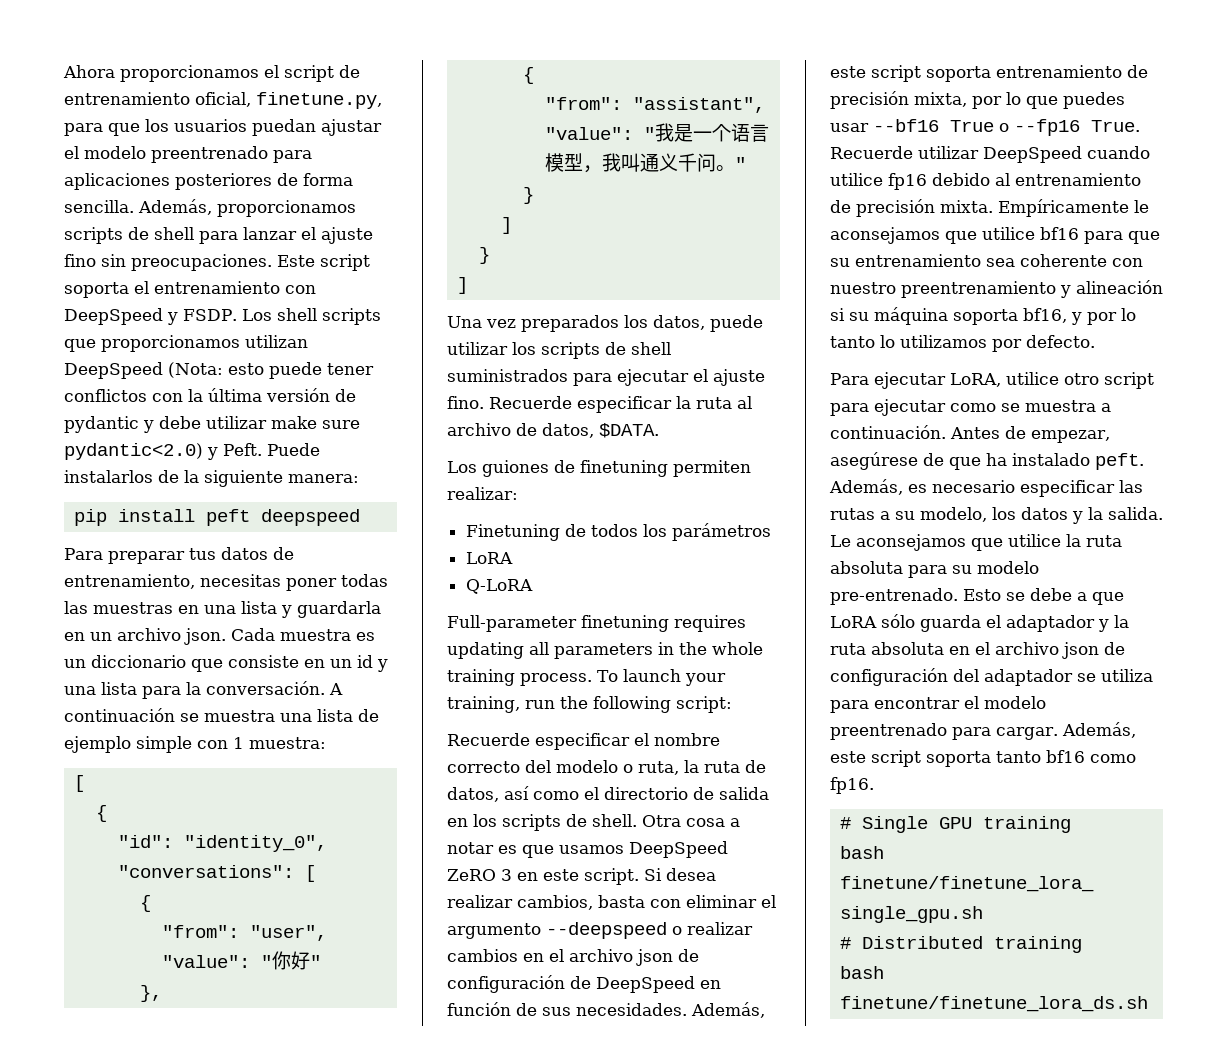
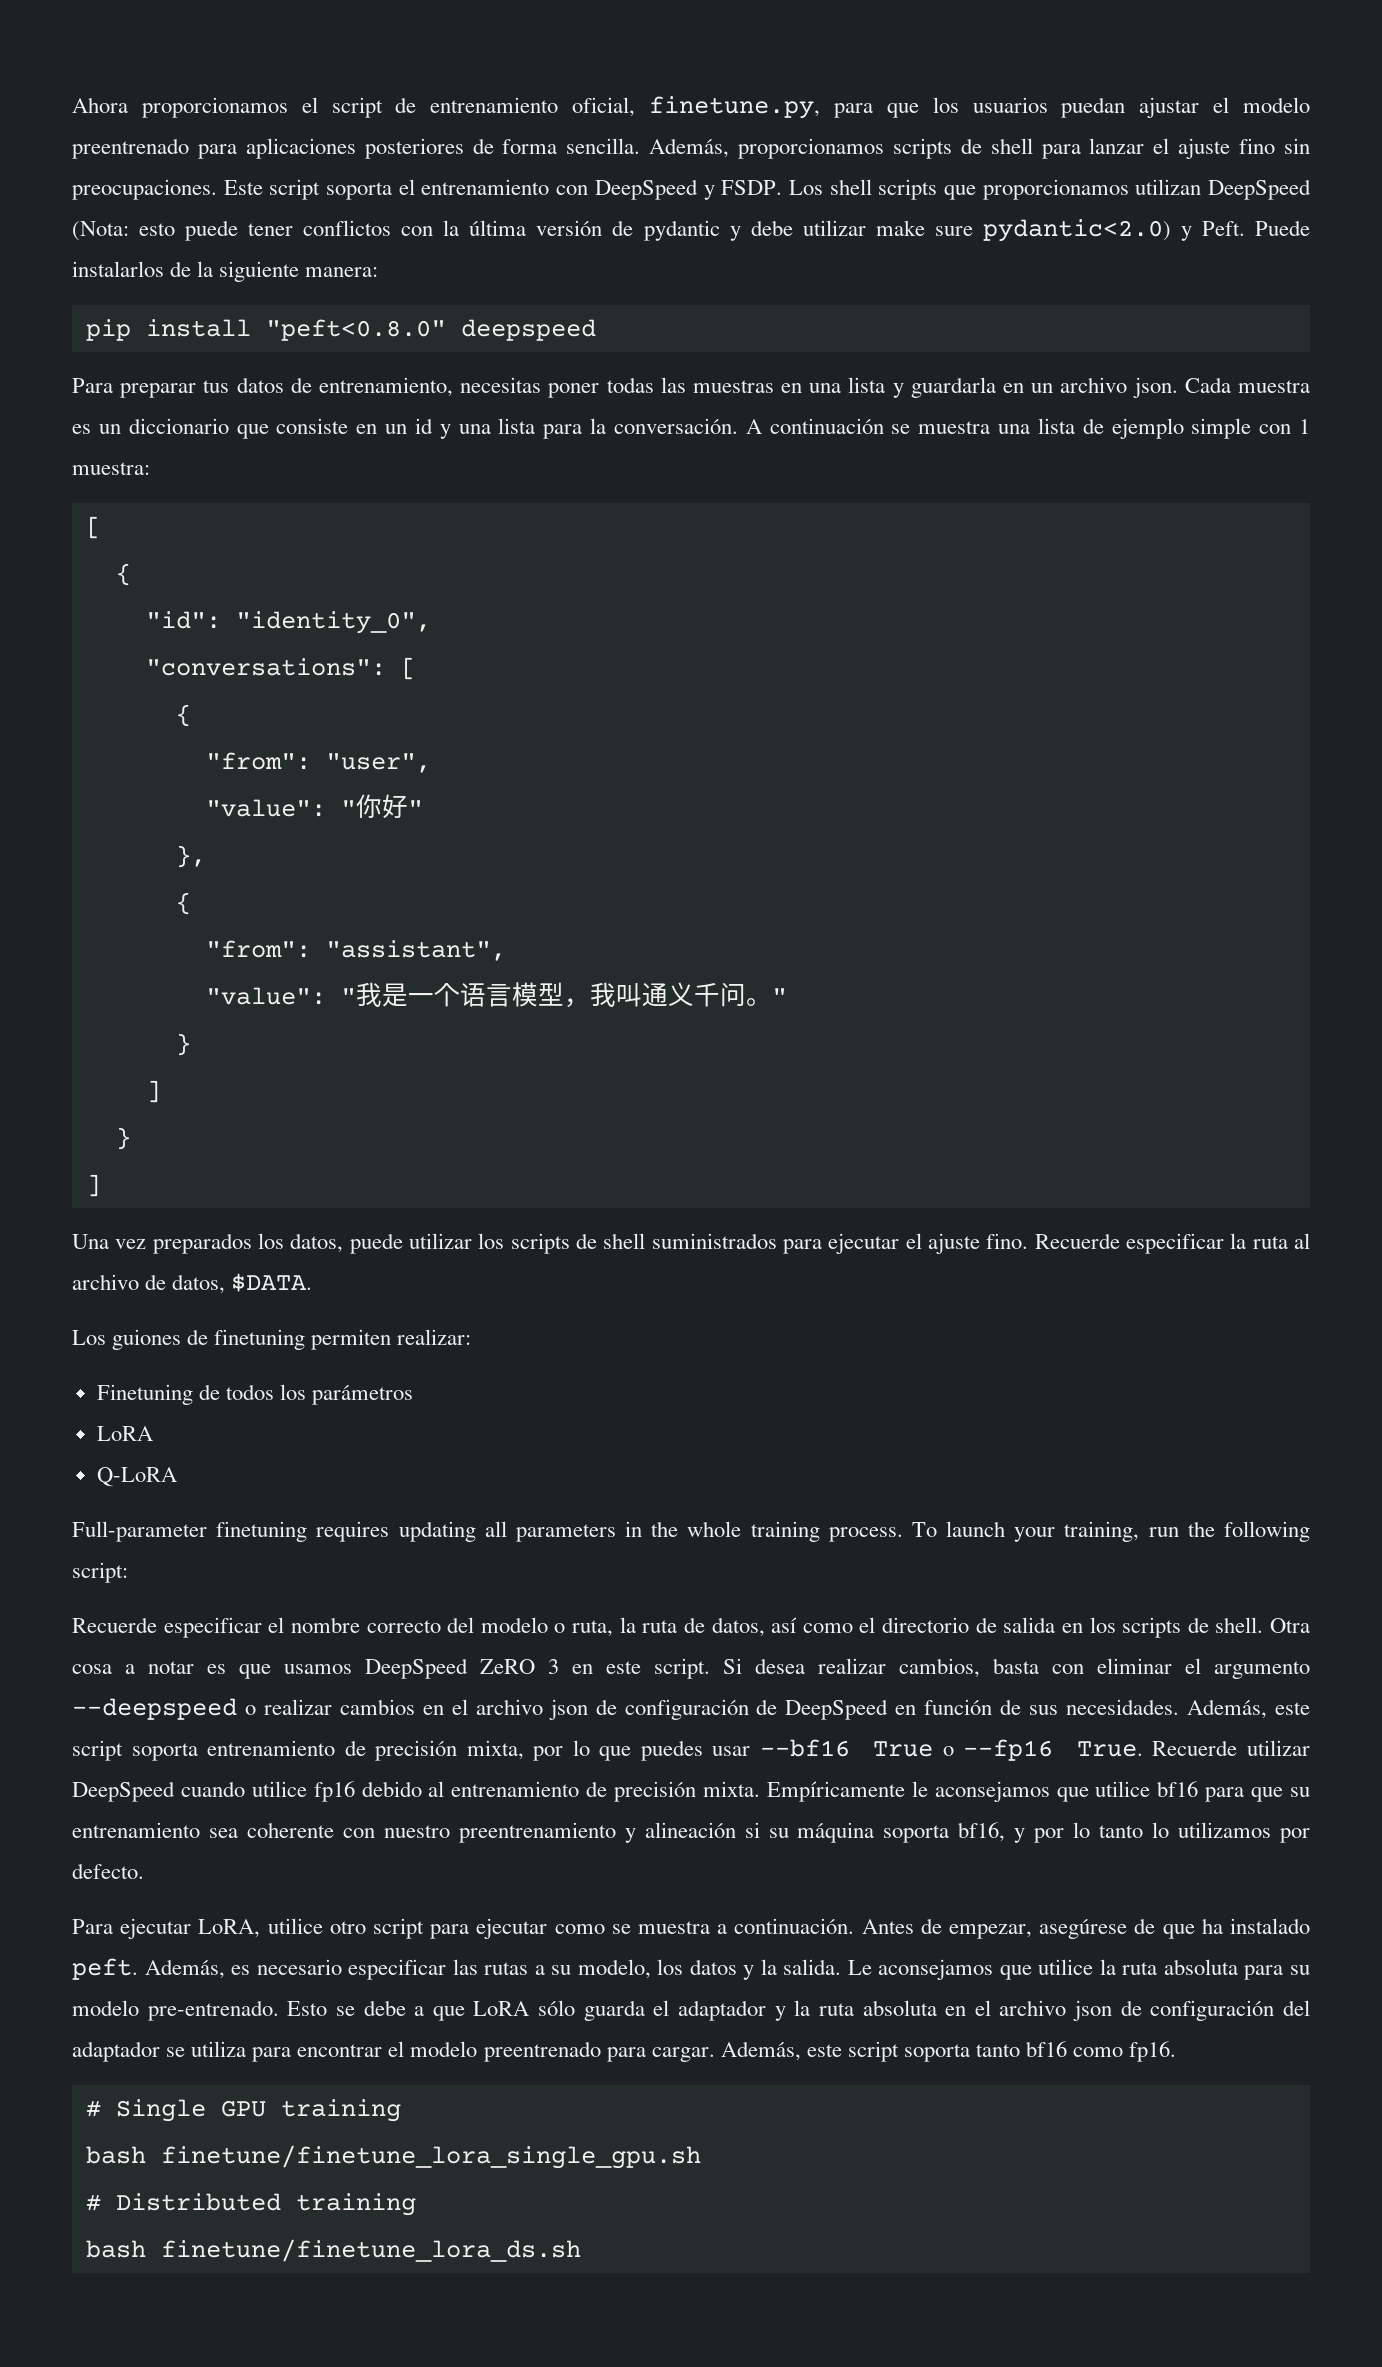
[206,509,251,526] peft -> [265,319,446,341] "peft<0.8.0"

